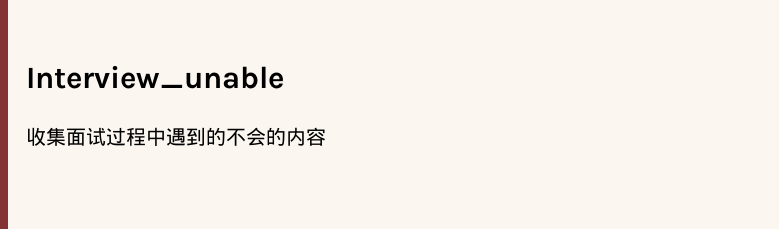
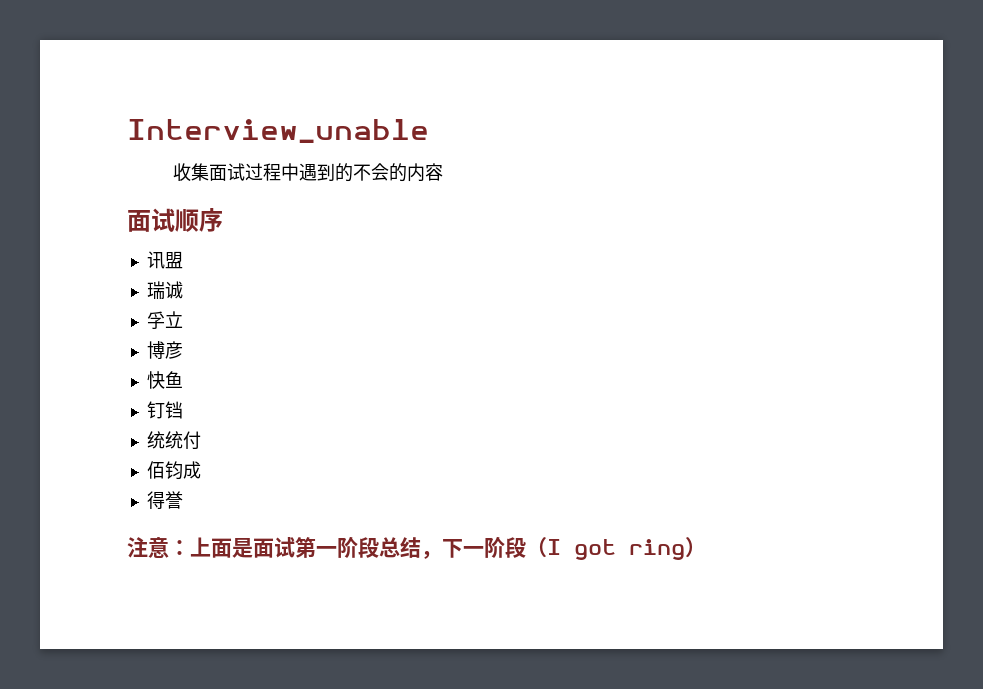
(326, 136) none -> [127,208,223,232] [146,251,183,269] [146,281,183,299] [146,311,183,329] [146,341,183,359] [146,371,183,389] [146,401,183,419] [146,431,201,450] [146,461,201,480] [146,491,183,509] [127,536,706,560] // 面试顺序 // 讯盟 // 瑞诚 // 孚立 // 博彦 // 快鱼 // 钉铛 // 统统付 // 佰钧成 // 得誉 // 注意：上面是面试第一阶段总结，下一阶段（I got ring）

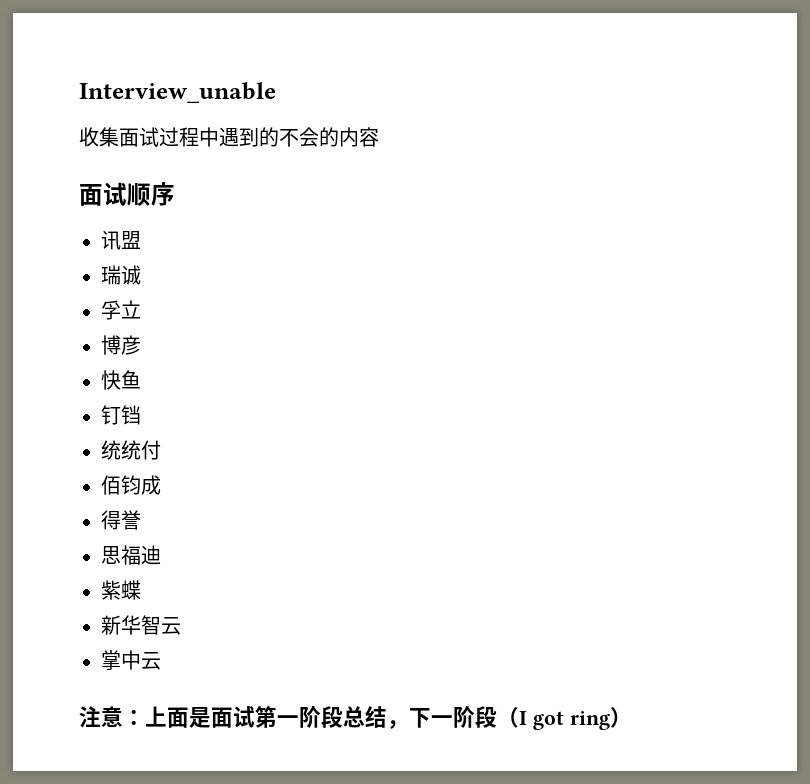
(183, 500) none -> [101,545,161,565] [101,580,141,600] [101,615,181,635] [101,650,161,670] // 思福迪 // 紫蝶 // 新华智云 // 掌中云

